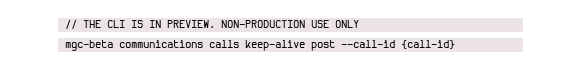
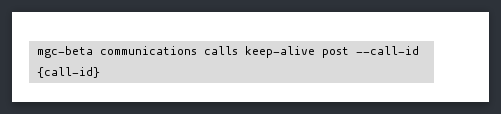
[64,20,359,29] // THE CLI IS IN PREVIEW. NON-PRODUCTION USE ONLY // -> (36, 52) none

